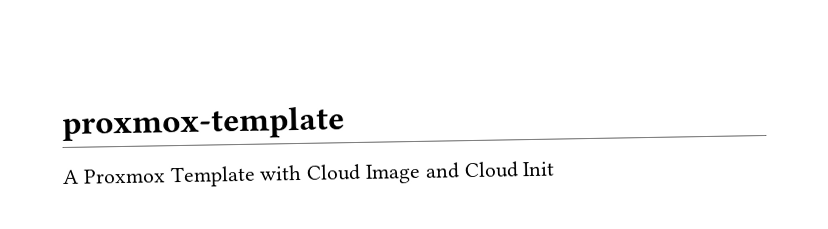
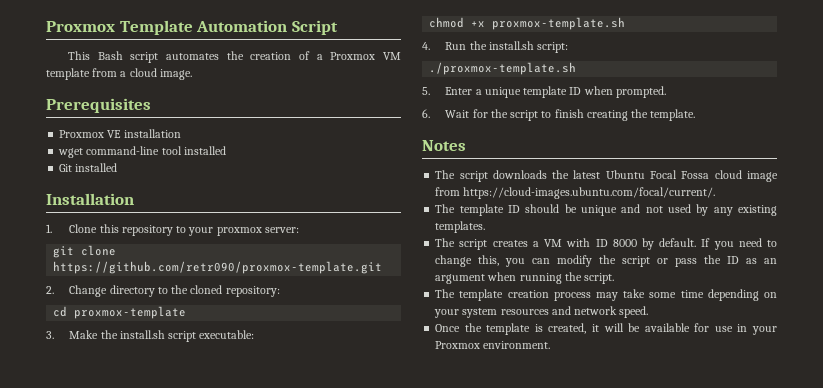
[61,106,345,142] [62,161,556,188] proxmox-template // A Proxmox Template with Cloud Image and Cloud Init -> [46,20,338,35] [67,51,401,63] [46,68,192,80] [46,98,151,113] [59,129,181,138] [58,146,226,158] [59,163,118,172] [46,193,134,205] [46,224,299,236] [53,245,117,258] [53,261,383,274] [46,285,280,297] [53,306,187,319] [46,330,255,342] [429,17,626,30] [422,41,569,53] [429,62,577,75] [422,86,666,98] [422,109,696,121] [422,140,466,151] [435,170,778,182] [435,187,716,199] [435,204,777,216] [435,221,486,233] [435,238,777,250] [435,255,778,267] [435,272,615,284] [435,289,777,301] [434,306,649,318] [435,323,777,335] [435,341,551,349] Proxmox Template Automation Script // This Bash script automates the creation of a Proxmox VM template from a cloud image. // Prerequisites // Proxmox VE installation // wget command-line tool installed // Git installed // Installation // 1. Clone this repository to your proxmox server: // git clone https://github.com/retr090/proxmox-template.git // 2. Change directory to the cloned repository: // cd proxmox-template // 3. Make the install.sh script executable: // chmod +x proxmox-template.sh // 4. Run the install.sh script: // ./proxmox-template.sh // 5. Enter a unique template ID when prompted. // 6. Wait for the script to finish creating the template. // Notes // The script downloads the latest Ubuntu Focal Fossa cloud image from https://cloud-images.ubuntu.com/focal/current/. // The template ID should be unique and not used by any existing templates. // The script creates a VM with ID 8000 by default. If you need to change this, you can modify the script or pass the ID as an argument when running the script. // The template creation process may take some time depending on your system resources and network speed. // Once the template is created, it will be available for use in your Proxmox environment.

